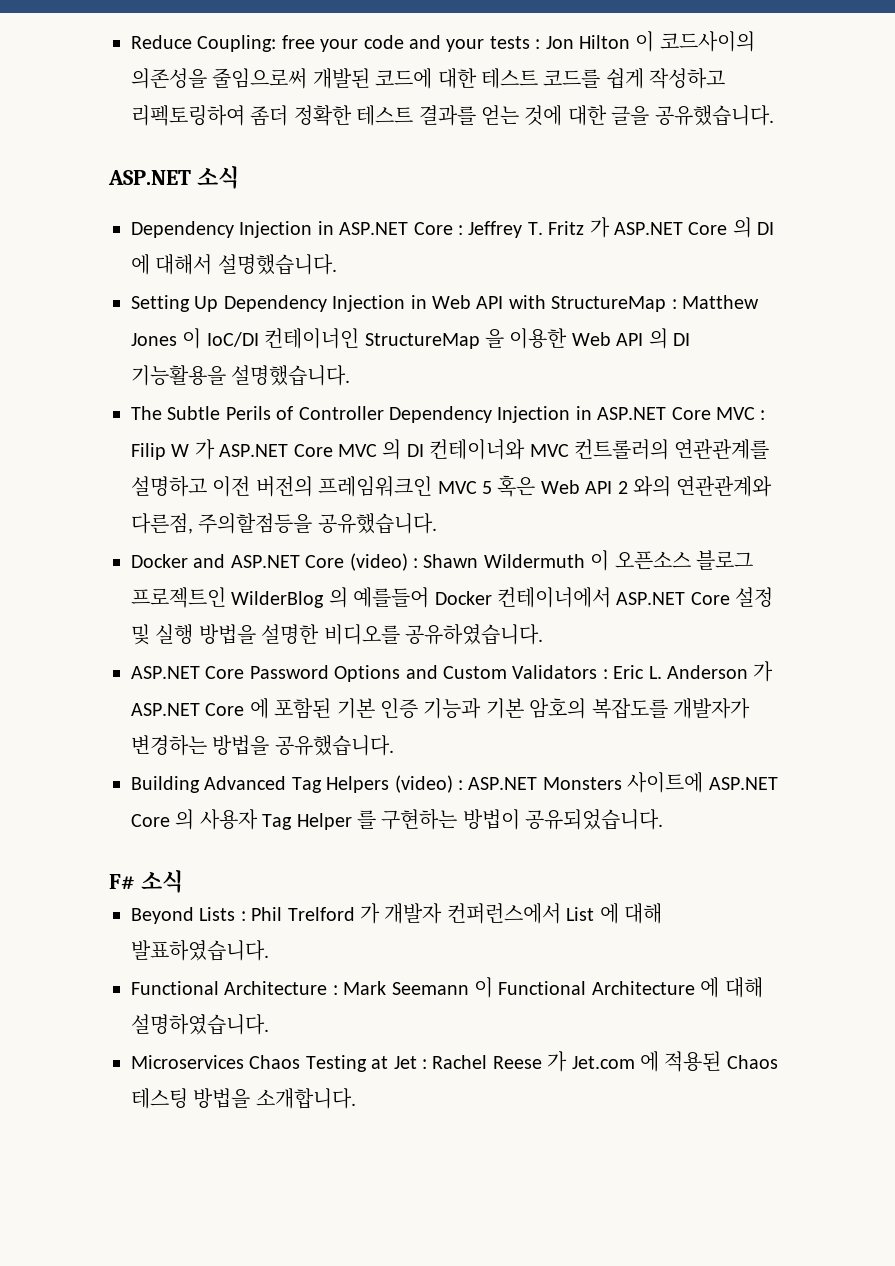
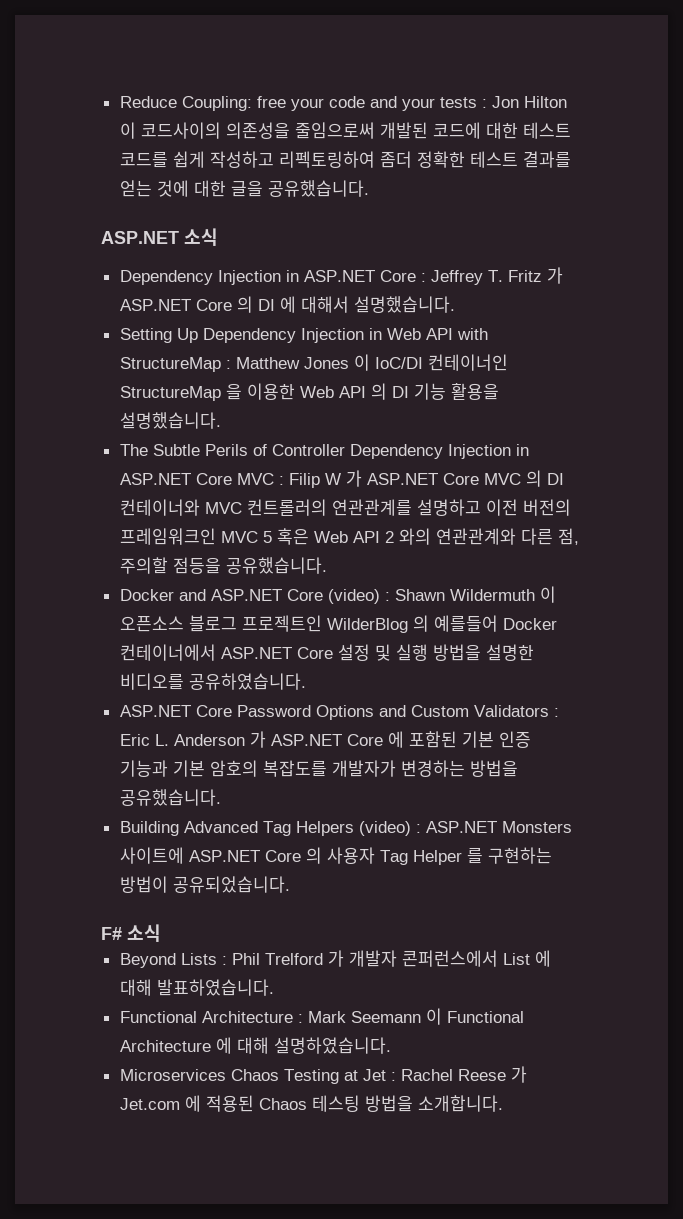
[131,365,226,386] 기능활용을 -> [413,383,499,400] 기능 활용을
[131,513,313,534] 다른점, 주의할점등을 -> [520,528,579,545] [119,557,221,574] 다른 점, 주의할 점등을
[446,903,561,924] 컨퍼런스에서 -> [401,950,498,967] 콘퍼런스에서

